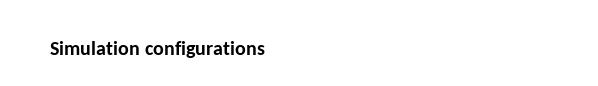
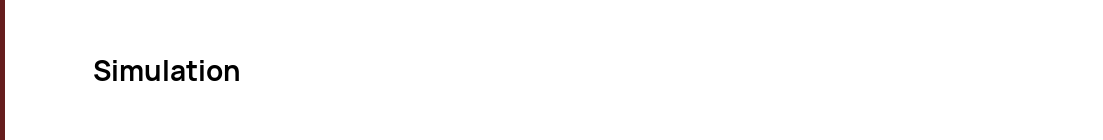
[145,41,266,58] configurations -> (241, 70) none

